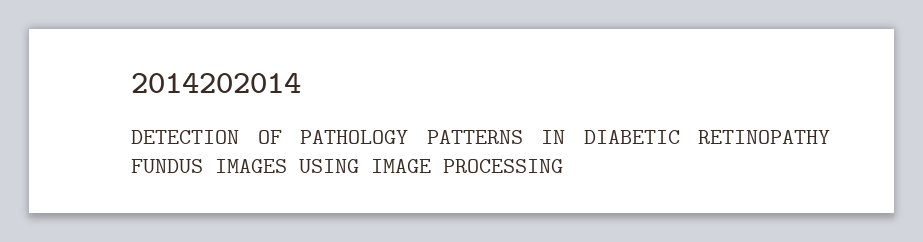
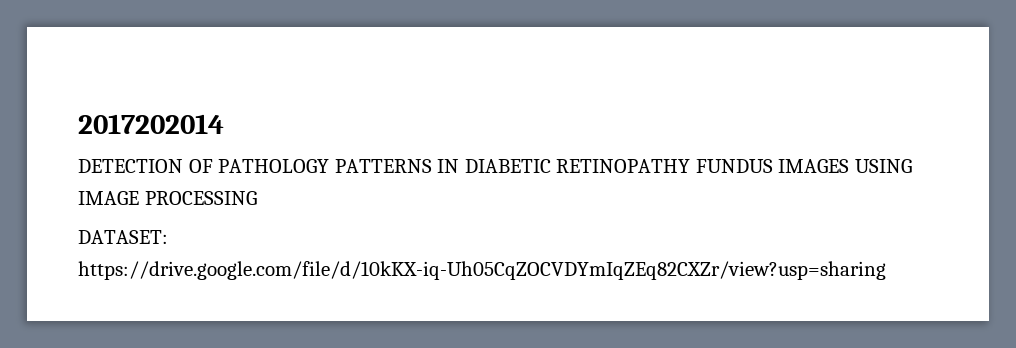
[131,73,301,93] 2014202014 -> [78,114,224,134] 2017202014
(563, 166) none -> [78,230,168,244] [78,261,886,280] // DATASET: https://drive.google.com/file/d/10kKX-iq-Uh05CqZOCVDYmIqZEq82CXZr/view?usp=sharing

